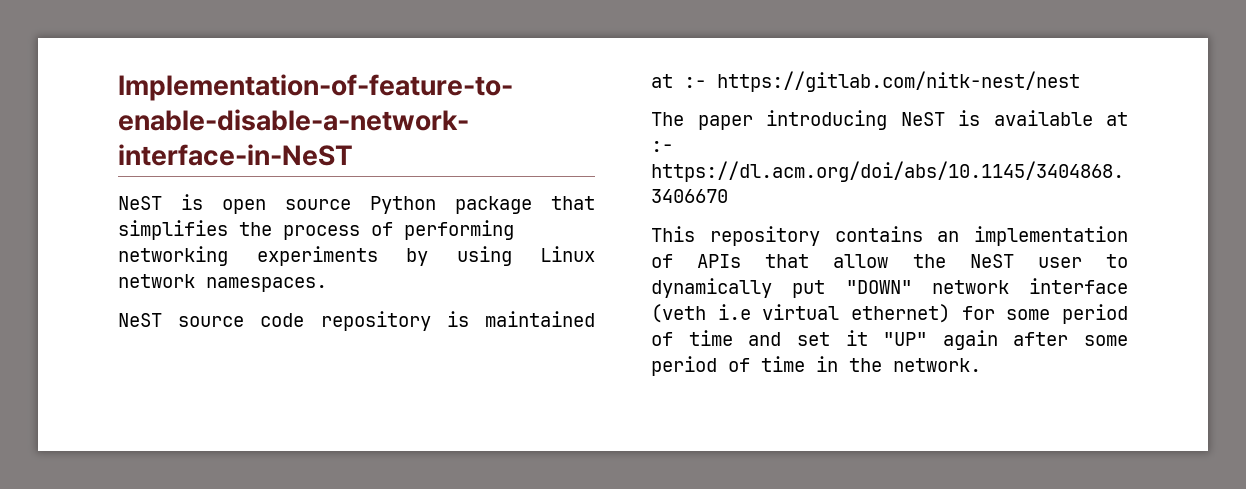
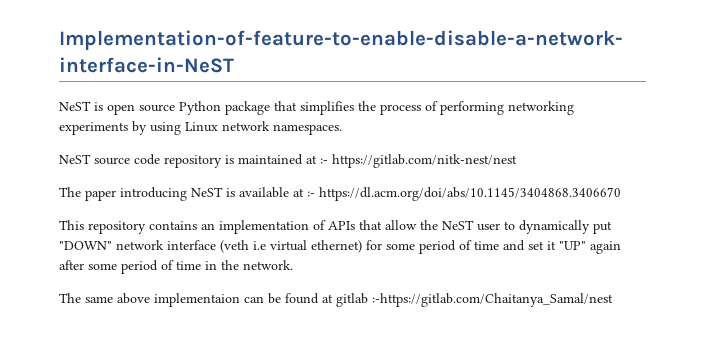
(981, 365) none -> [59,293,613,307] // The same above implementaion can be found at gitlab :-https://gitlab.com/Chaitanya_Samal/nest

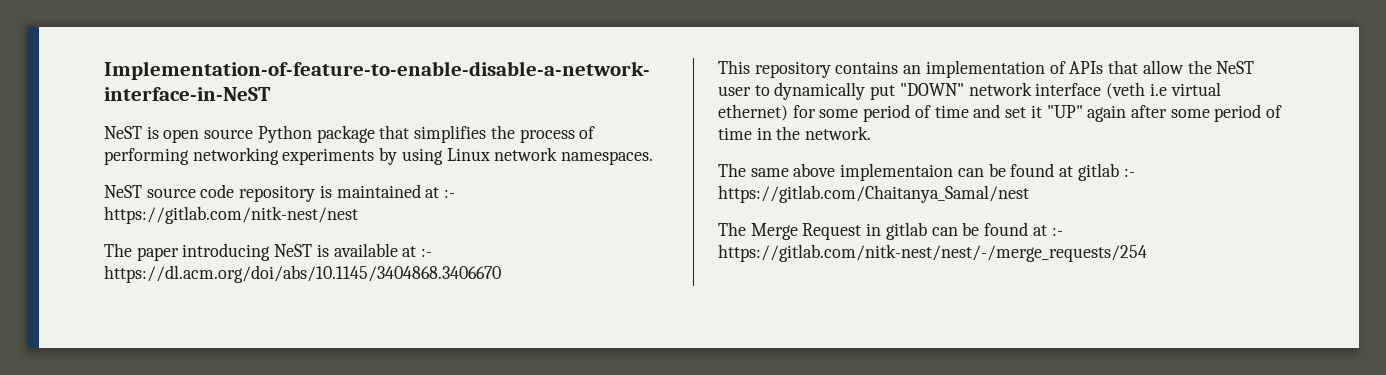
[372,293,613,307] :-https://gitlab.com/Chaitanya_Samal/nest -> [1123,168,1135,177] [718,185,1029,203] [718,222,1063,240] [718,244,1147,262] :- https://gitlab.com/Chaitanya_Samal/nest // The Merge Request in gitlab can be found at :- https://gitlab.com/nitk-nest/nest/-/merge_requests/254

